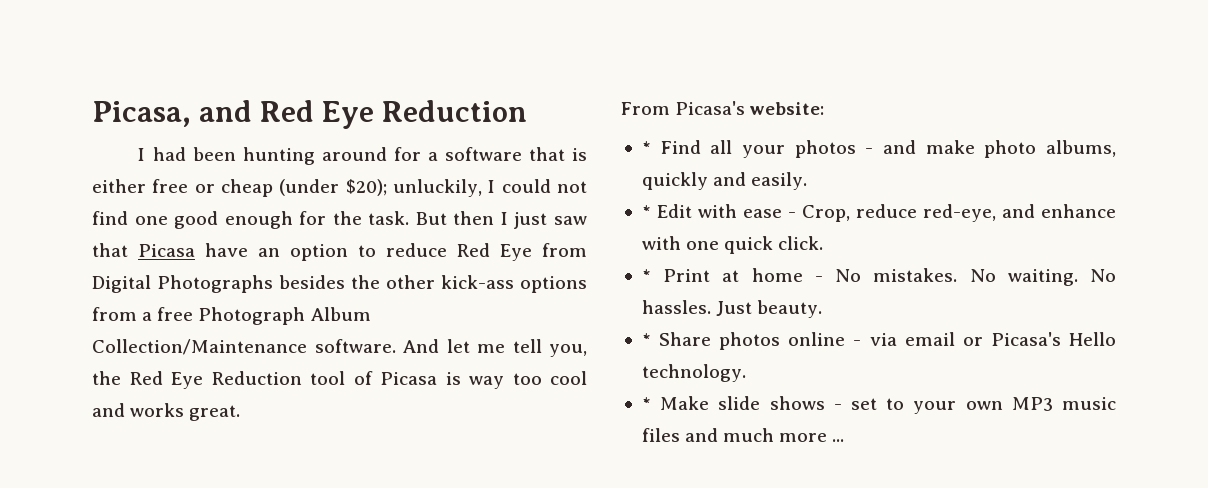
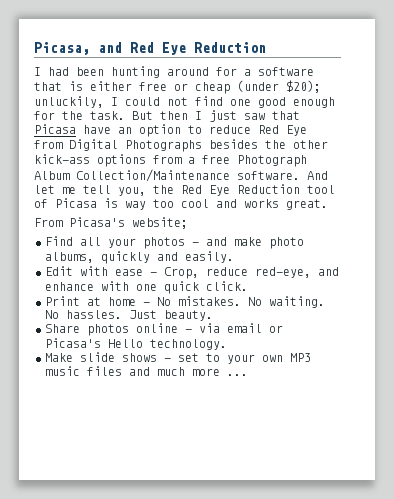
[750,102,825,115] [641,141,651,154] website: // * -> [132,217,188,229] website; //
[641,205,651,218] * -> (234, 257) none
[641,269,651,282] * -> (248, 286) none
[641,333,651,346] * -> (213, 315) none
[641,397,651,410] * -> (227, 344) none

